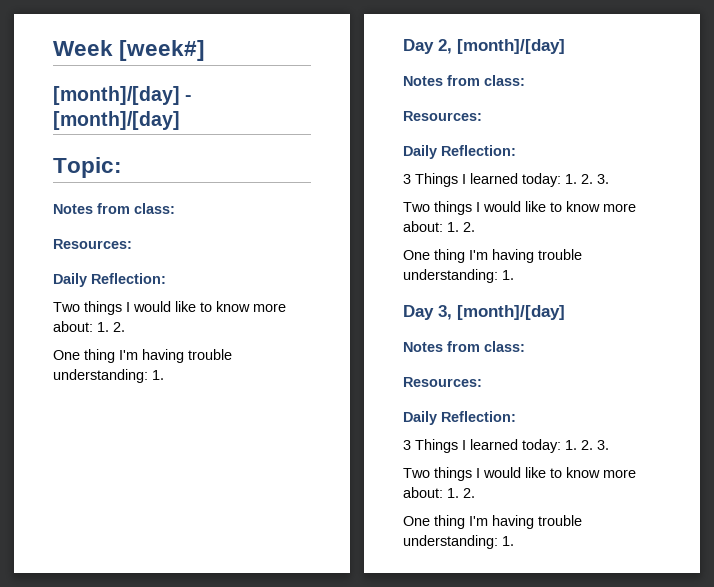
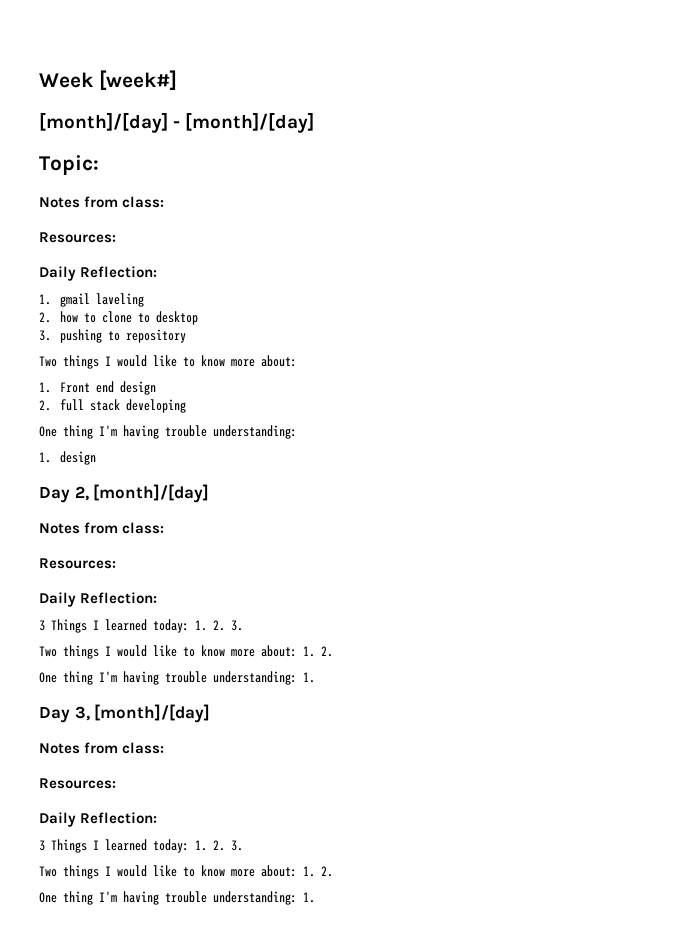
[53,301,286,315] [53,321,125,332] [53,349,232,363] [53,369,164,383] // Two things I would like to know more about: 1. 2. // One thing I'm having trouble understanding: 1. -> [39,293,144,307] [39,311,198,325] [39,329,186,343] [39,355,297,369] [39,381,156,395] [39,399,186,413] [39,425,297,439] [39,451,96,465] // 1. gmail laveling // 2. how to clone to desktop // 3. pushing to repository // Two things I would like to know more about: // 1. Front end design // 2. full stack developing // One thing I'm having trouble understanding: // 1. design

